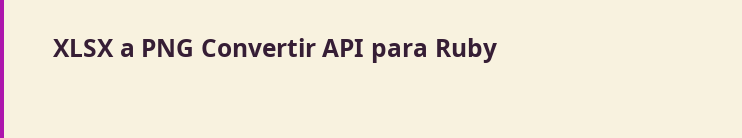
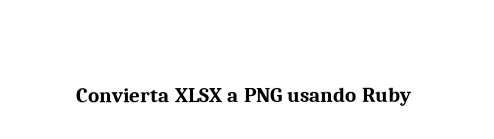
(53, 48) none -> [76,88,170,103] Convierta
[200,38,429,63] Convertir API para -> [287,86,358,102] usando

